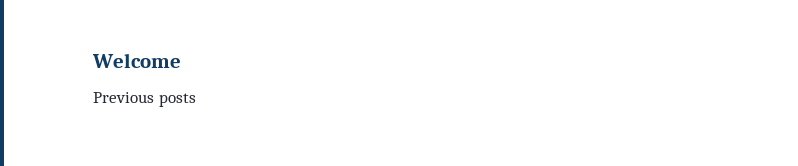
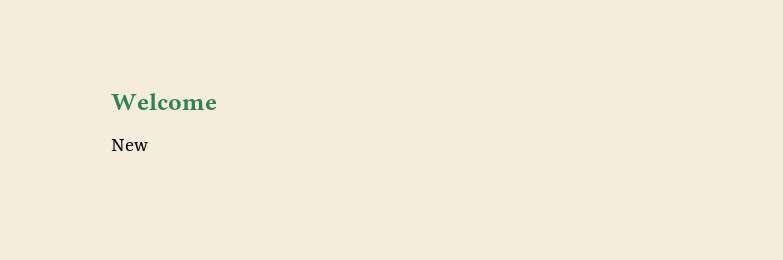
[93,92,196,107] Previous posts -> [111,139,148,151] New

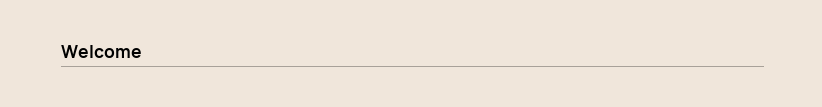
[111,139,148,151] // New -> (142, 51) none

